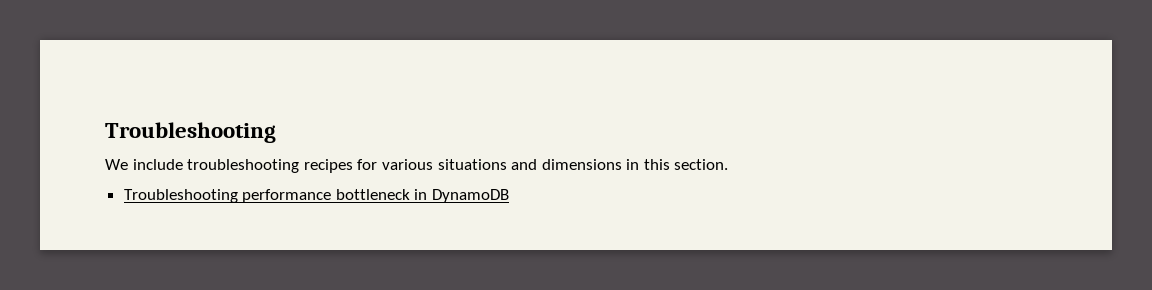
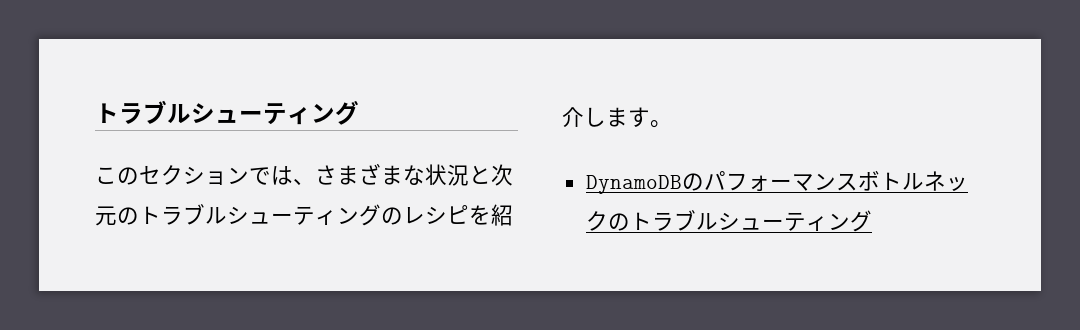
[105,122,276,143] [105,159,729,173] [123,189,510,203] Troubleshooting // We include troubleshooting recipes for various situations and dimensions in this section. // Troubleshooting performance bottleneck in DynamoDB -> [95,100,359,125] [95,163,513,186] [95,204,513,226] [562,107,672,128] [585,170,968,194] [585,210,872,232] トラブルシューティング // このセクションでは、さまざまな状況と次元のトラブルシューティングのレシピを紹介します。 // DynamoDBのパフォーマンスボトルネックのトラブルシューティング

